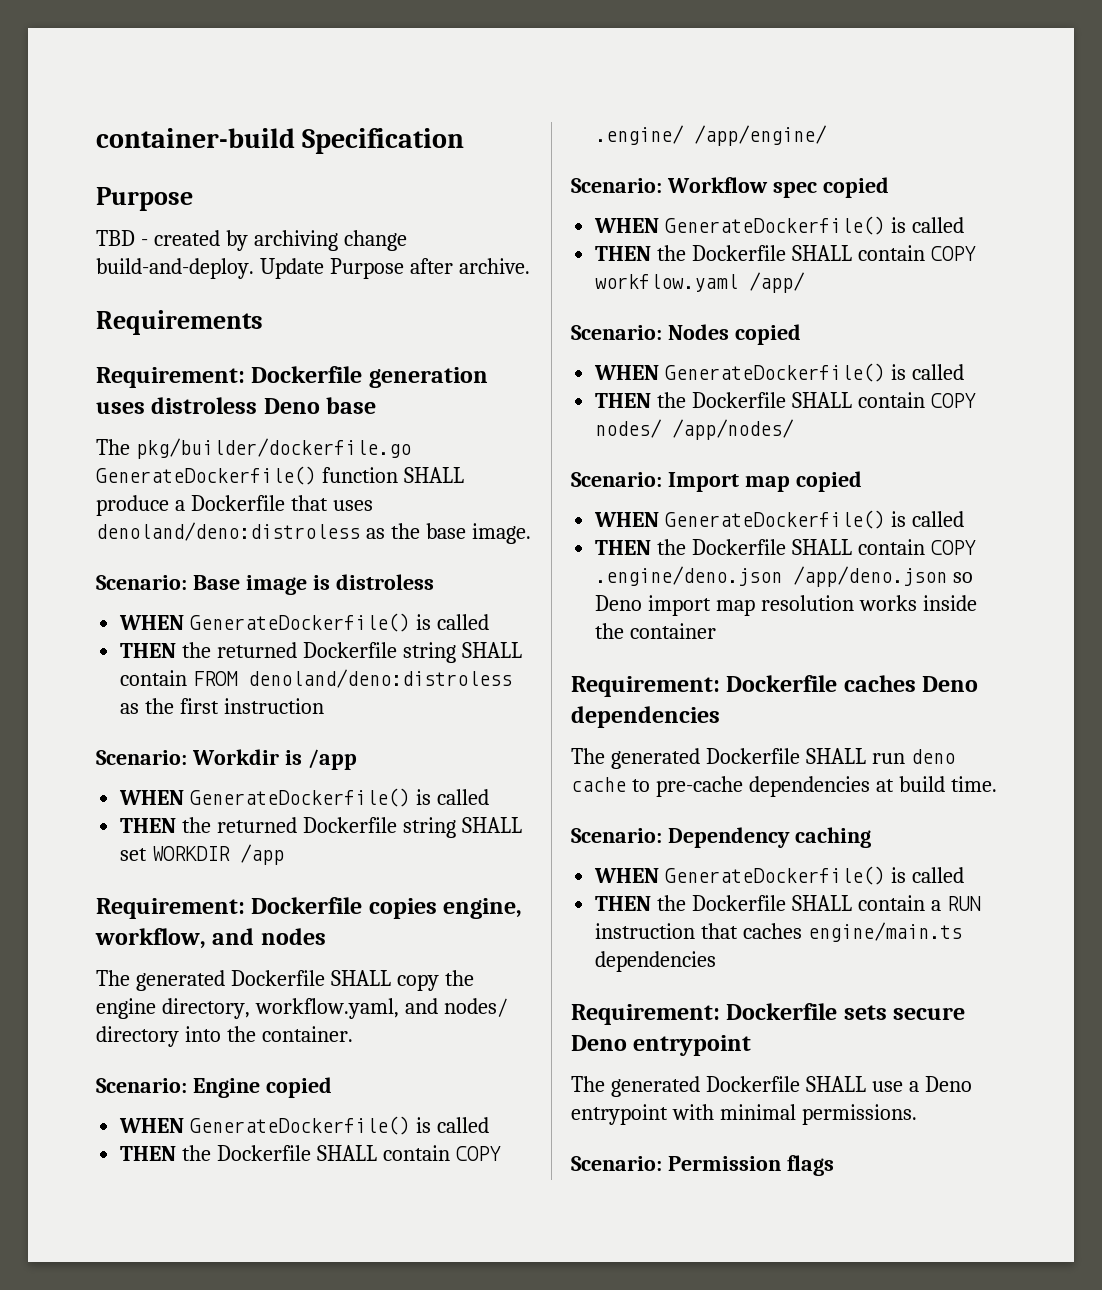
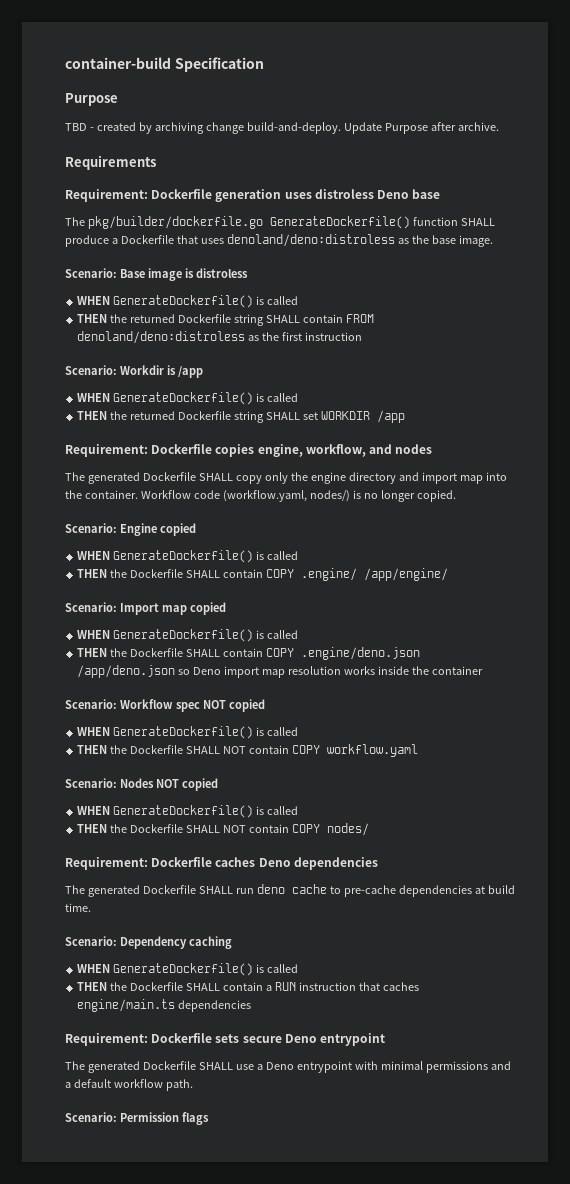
(439, 982) none -> [264,472,288,484] only
[161,998,508,1019] [96,1026,353,1047] directory, workflow.yaml, and nodes/ directory into the container. -> [348,472,507,484] [65,490,456,502] directory and import map into the container. Workflow code (workflow.yaml, nodes/) is no longer copied.
[571,177,889,198] [594,216,965,235] [595,245,976,261] [595,272,806,293] [571,324,801,345] [594,363,965,382] [595,392,976,408] [595,419,795,440] // Scenario: Workflow spec copied // WHEN GenerateDockerfile() is called // THEN the Dockerfile SHALL contain COPY workflow.yaml /app/ // Scenario: Nodes copied // WHEN GenerateDockerfile() is called // THEN the Dockerfile SHALL contain COPY nodes/ /app/nodes/ -> (448, 574) none
(717, 631) none -> [65,699,265,712] [77,726,299,739] [77,744,418,757] [65,778,218,791] [77,805,299,818] [77,823,369,836] // Scenario: Workflow spec NOT copied // WHEN GenerateDockerfile() is called // THEN the Dockerfile SHALL NOT contain COPY workflow.yaml // Scenario: Nodes NOT copied // WHEN GenerateDockerfile() is called // THEN the Dockerfile SHALL NOT contain COPY nodes/
[801,1104,917,1125] permissions. -> [425,1061,511,1073] [65,1079,193,1091] permissions and a default workflow path.

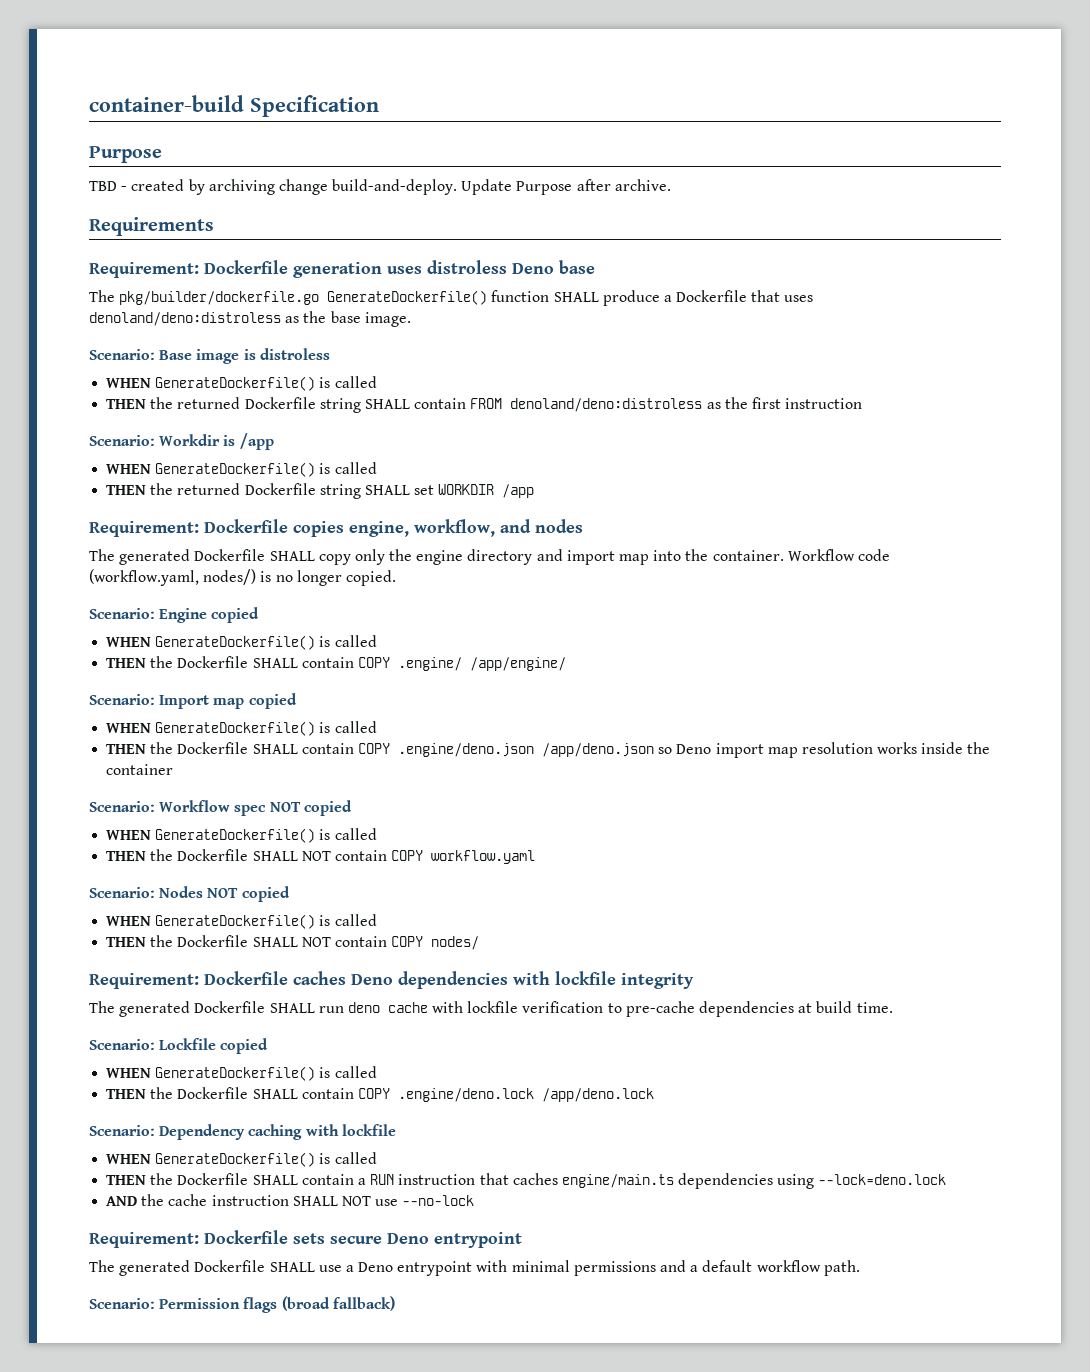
(378, 863) none -> [513,971,694,989] with lockfile integrity
(327, 889) none -> [432,1001,604,1013] with lockfile verification
(91, 907) none -> [89,1038,269,1054] [106,1066,377,1081] [106,1087,654,1102] // Scenario: Lockfile copied // WHEN GenerateDockerfile() is called // THEN the Dockerfile SHALL contain COPY .engine/deno.lock /app/deno.lock
(232, 942) none -> [305,1124,396,1136] with lockfile
(252, 1006) none -> [777,1174,947,1189] [106,1194,475,1206] using --lock=deno.lock // AND the cache instruction SHALL NOT use --no-lock
(209, 1118) none -> [281,1296,395,1311] (broad fallback)

